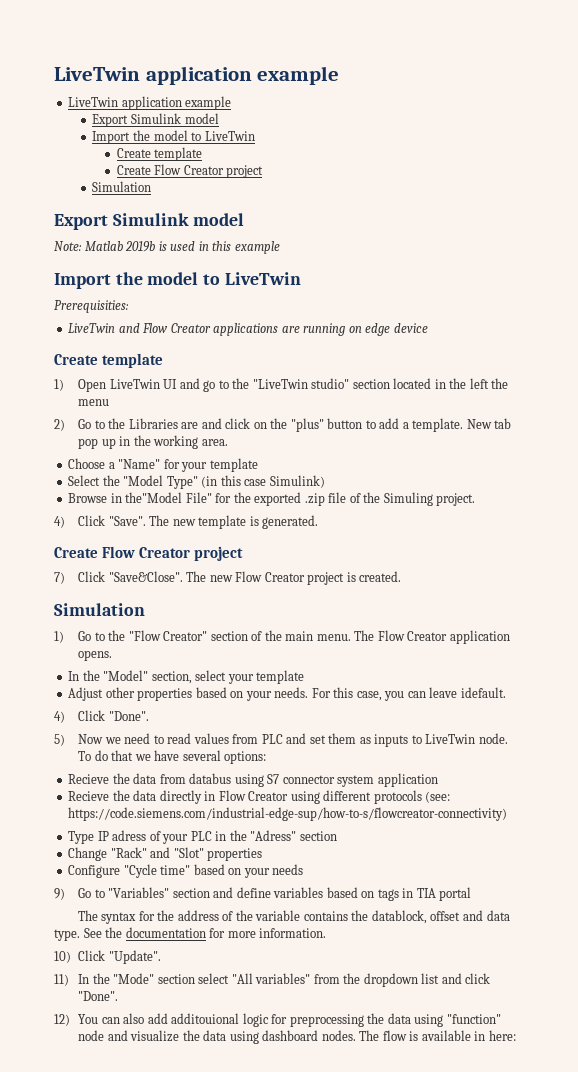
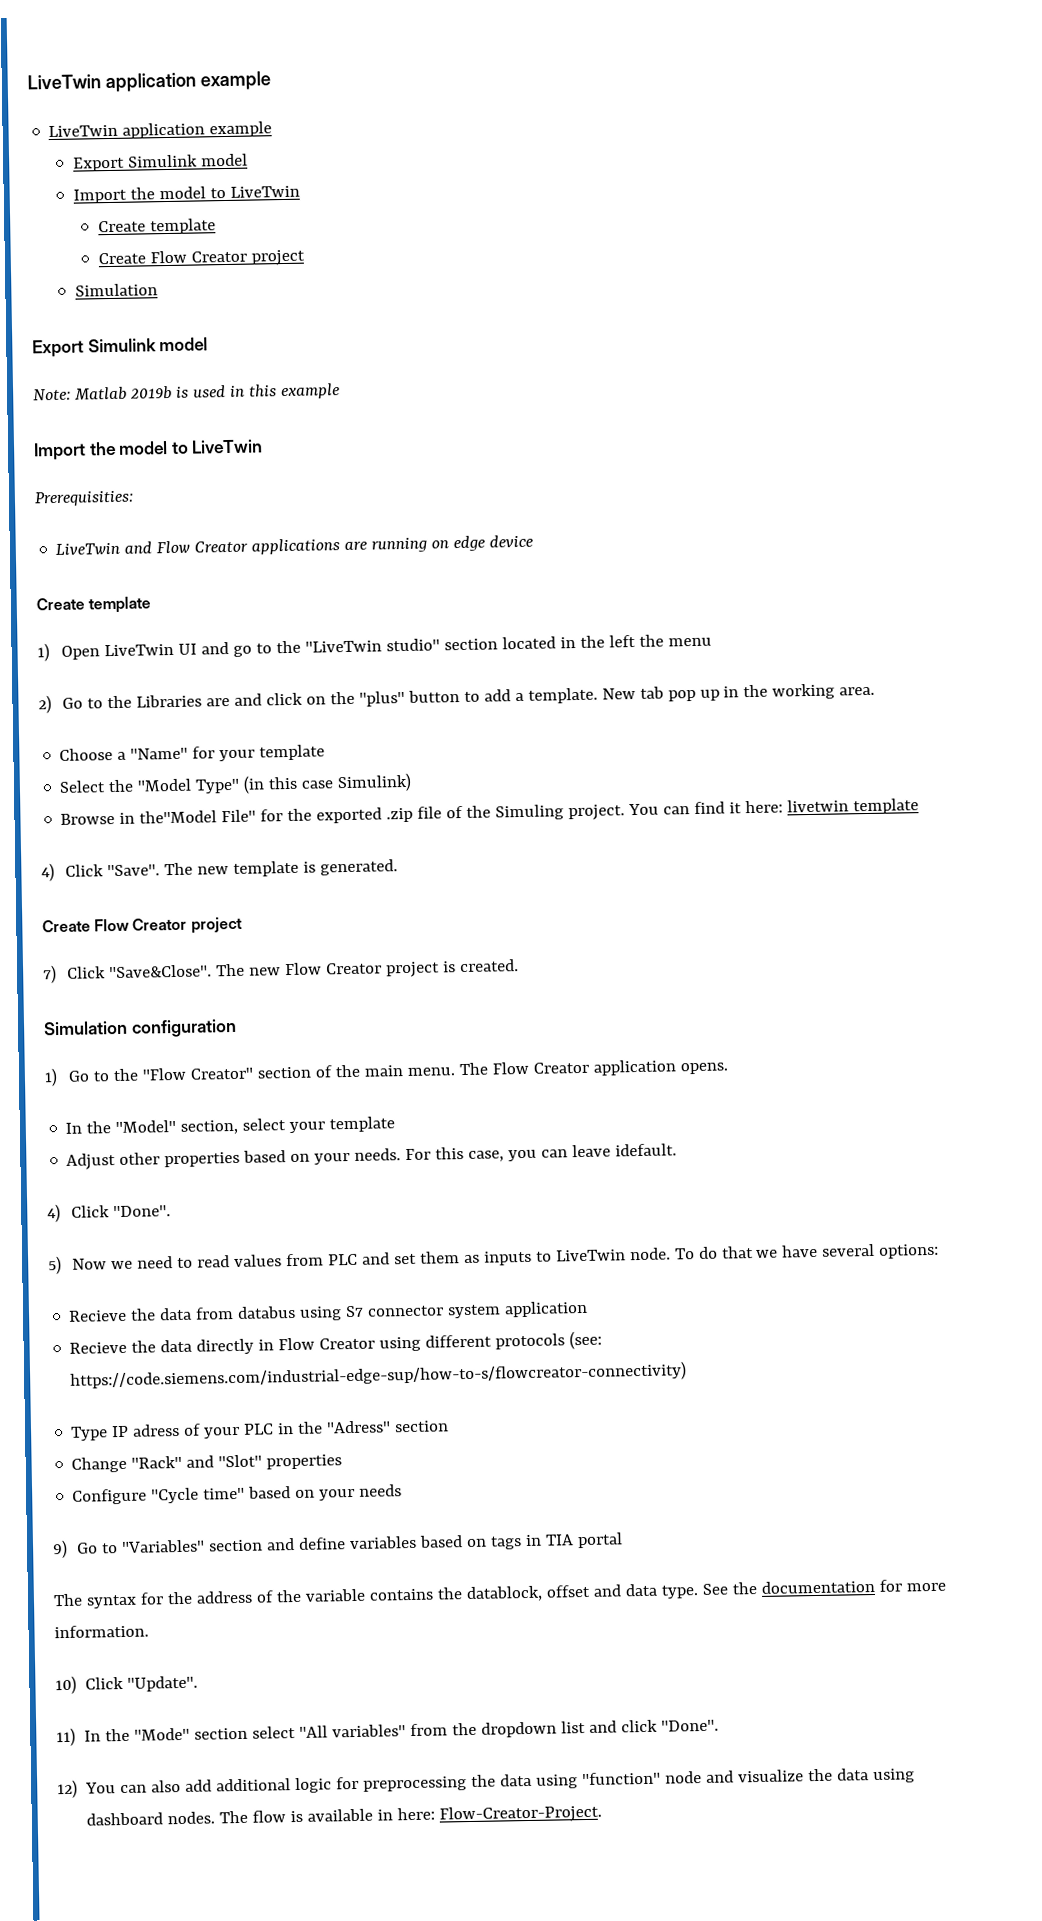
(476, 499) none -> [628,798,920,816] You can find it here: livetwin template
(145, 609) none -> [130,1018,237,1038] configuration
[171,1013,240,1024] additouional -> [216,1778,292,1792] additional
(516, 1035) none -> [439,1804,603,1824] Flow-Creator-Project.

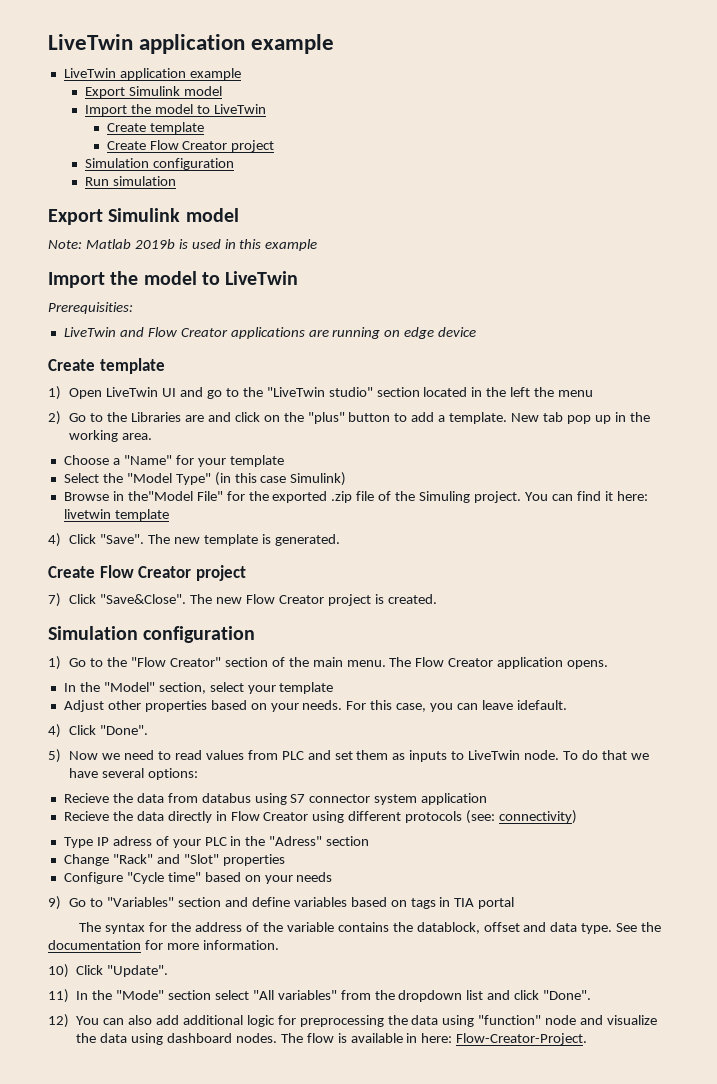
(158, 290) none -> [153,158,235,170] [85,176,177,186] configuration // Run simulation
[70,1361,688,1390] https://code.siemens.com/industrial-edge-sup/how-to-s/flowcreator-connectivity) -> [499,810,578,824] connectivity)

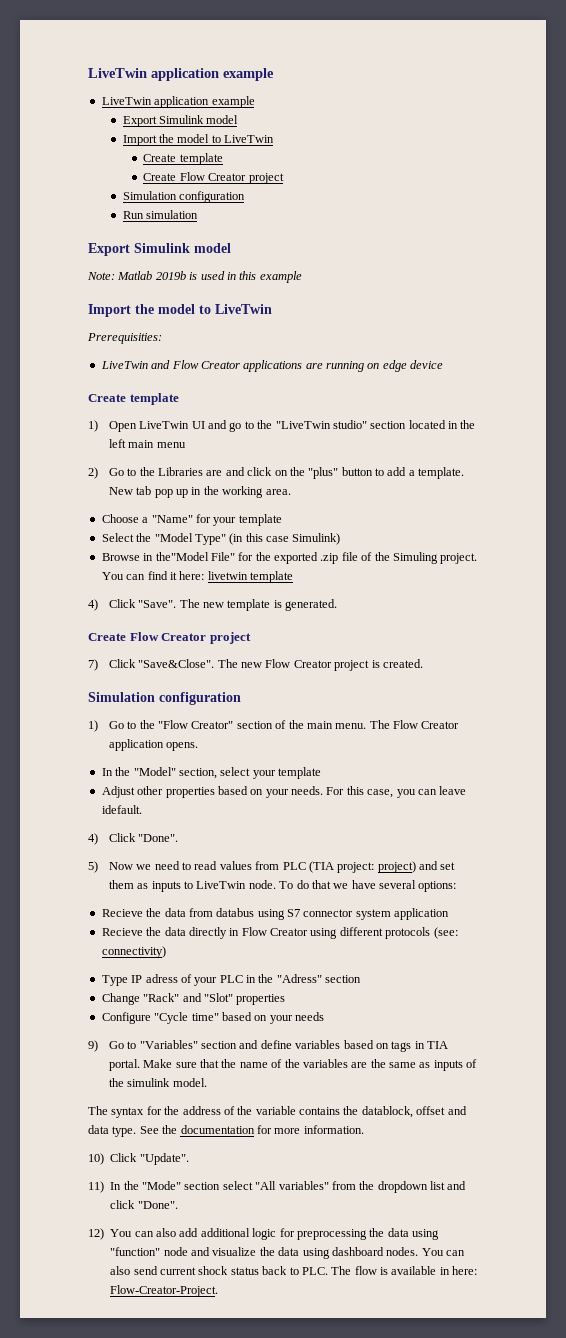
[534,387,555,397] the -> [128,440,155,448] main
(304, 755) none -> [308,861,416,873] (TIA project: project)
[478,897,515,909] portal -> [108,1059,478,1071] [108,1078,207,1087] portal. Make sure that the name of the variables are the same as inputs of the simulink model.
(277, 1038) none -> [421,1248,465,1256] [110,1266,328,1275] You can also send current shock status back to PLC.

